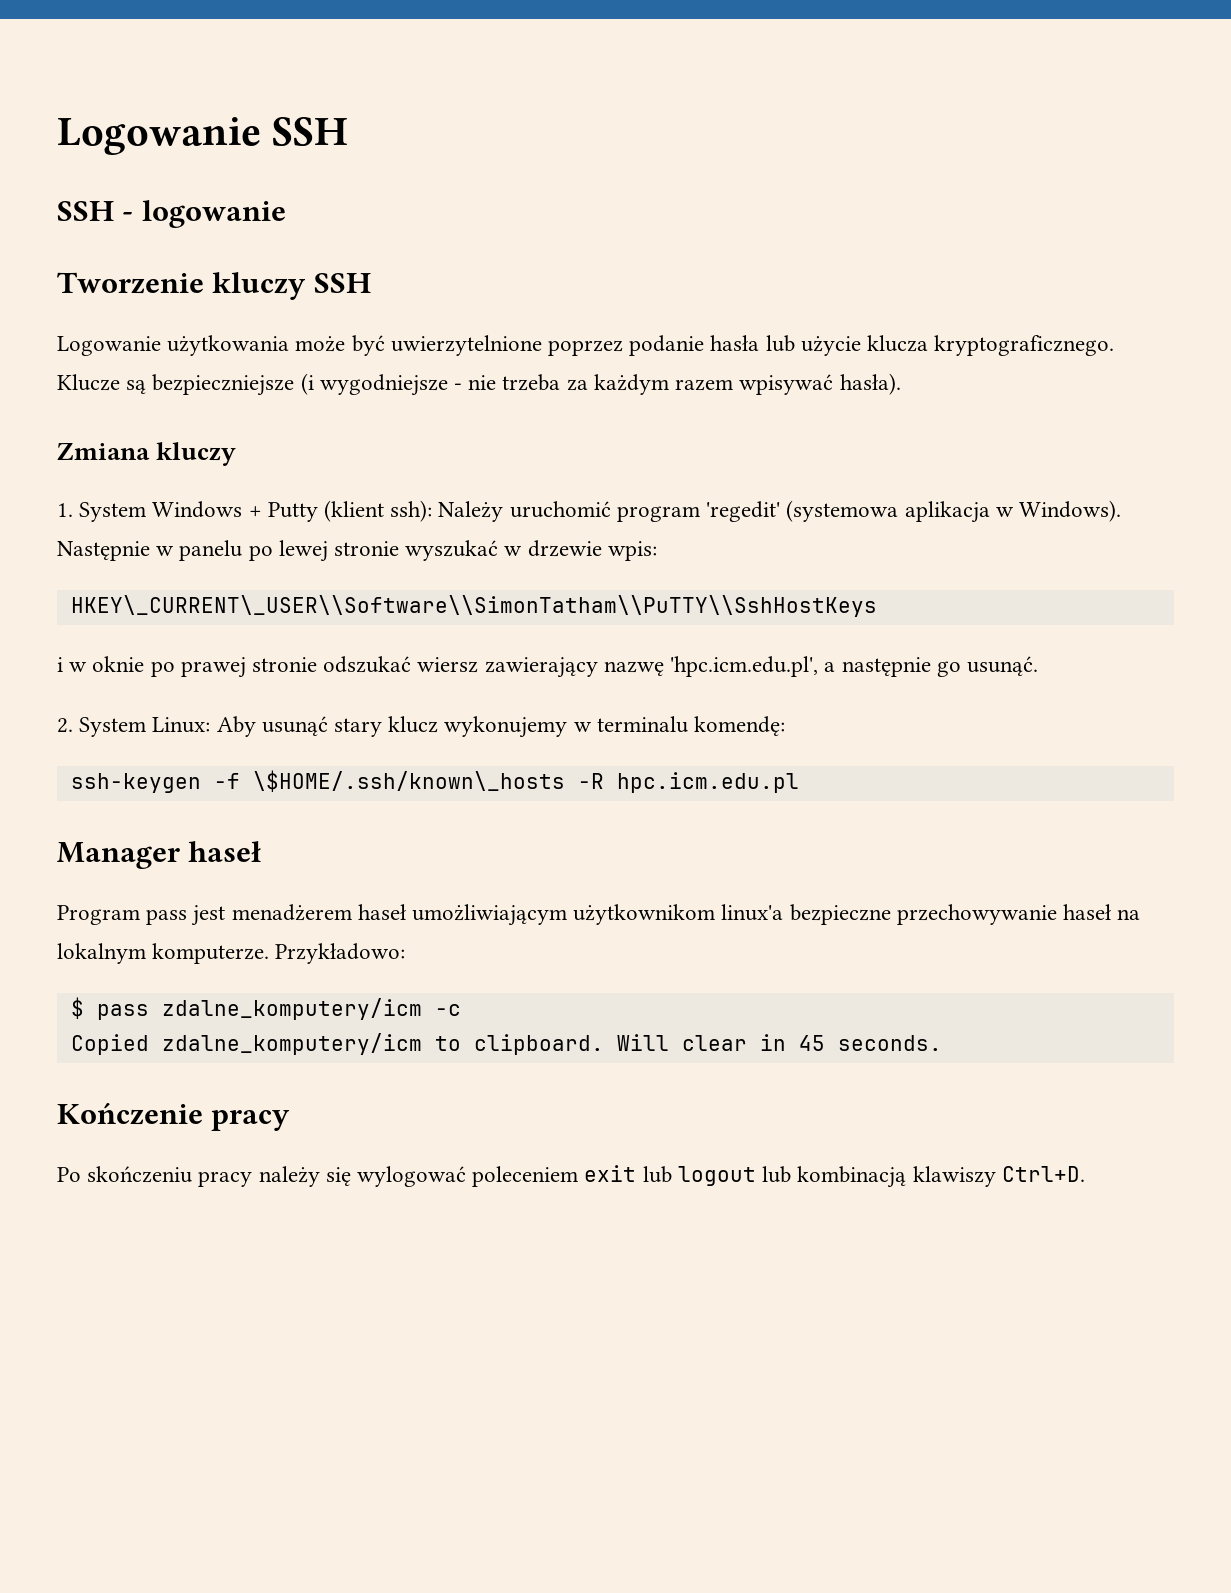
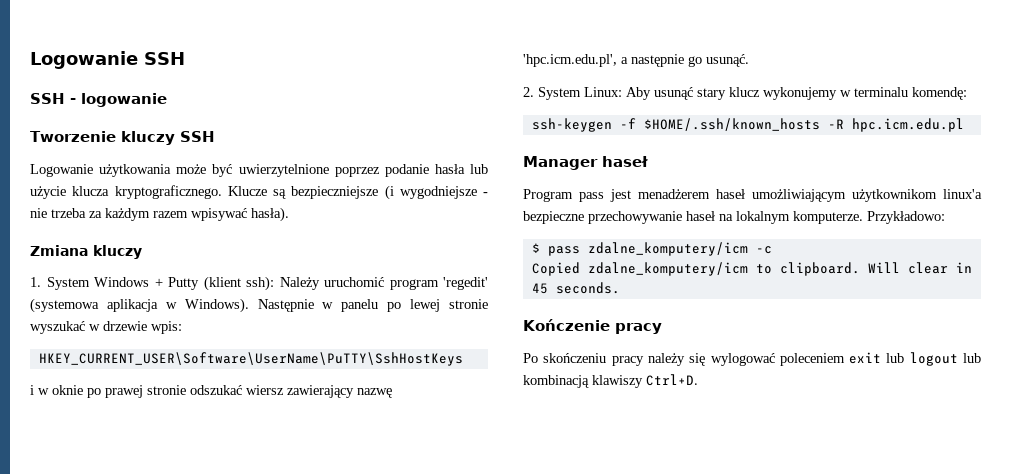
[70,595,877,617] HKEY\_CURRENT\_USER\\Software\\SimonTatham\\PuTTY\\SshHostKeys -> [38,352,463,366] HKEY_CURRENT_USER\Software\UserName\PuTTY\SshHostKeys
[252,770,565,792] \$HOME/.ssh/known\_hosts -> [643,118,820,131] $HOME/.ssh/known_hosts

